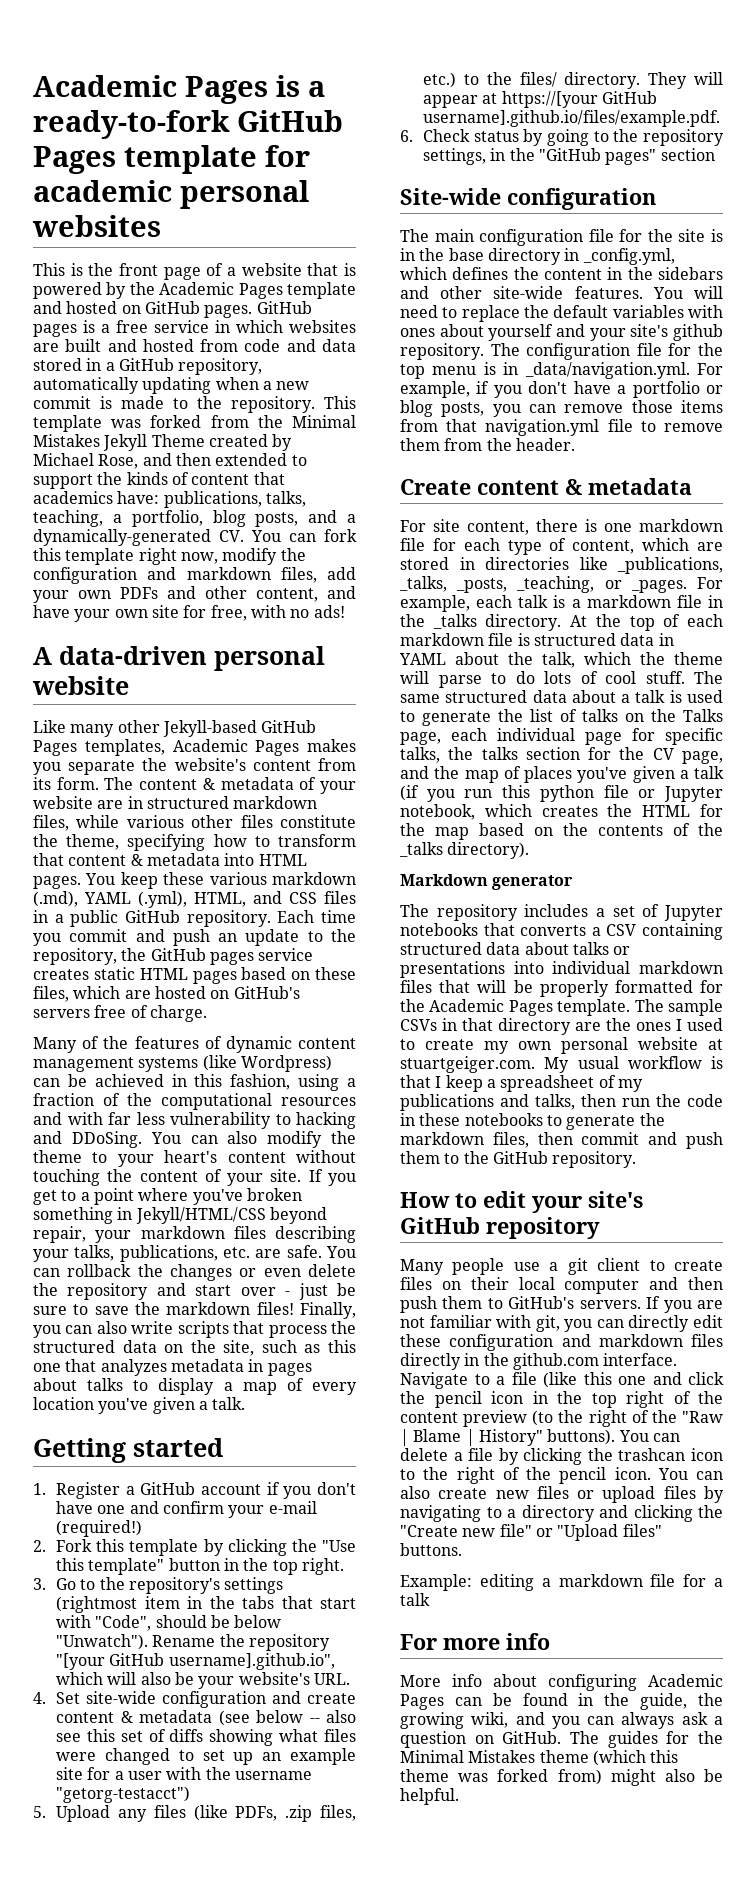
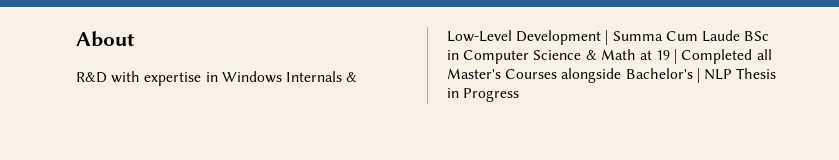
[33,75,325,104] [33,110,343,139] [33,145,310,174] [33,180,309,209] [32,215,161,237] [33,263,356,280] [33,282,356,299] [33,301,312,318] [33,320,356,337] [33,339,356,352] [33,358,263,375] [33,377,310,394] [33,396,356,413] [33,415,356,432] [33,434,293,451] [33,453,307,469] [33,472,285,489] [33,491,306,508] [33,510,356,527] [33,529,357,546] [33,548,306,565] [33,567,356,584] [33,586,356,603] [33,605,345,622] [33,646,325,671] [32,676,129,695] [33,720,317,737] [33,739,356,756] [33,758,357,775] [33,777,356,794] [33,796,318,809] [33,815,356,831] [33,834,357,851] [33,853,307,866] [33,872,356,889] [33,891,356,908] [33,910,356,927] [33,929,356,946] [33,948,314,965] [33,967,356,984] [33,986,300,1002] [33,1005,207,1022] [33,1036,357,1053] [33,1055,332,1072] [33,1074,356,1091] [33,1093,356,1110] [33,1112,356,1129] [33,1131,356,1148] [33,1150,356,1167] [33,1169,356,1186] [33,1188,302,1205] [33,1207,327,1224] [33,1226,356,1243] [33,1245,356,1262] [33,1264,357,1281] [33,1283,356,1300] [33,1302,356,1319] [33,1321,356,1338] [33,1340,356,1356] [33,1359,312,1376] [33,1378,357,1395] [33,1397,246,1414] [33,1438,223,1463] [33,1482,356,1499] [55,1501,317,1518] [55,1520,142,1537] [33,1539,356,1556] [55,1558,344,1575] [33,1577,284,1594] [55,1596,357,1613] [55,1615,282,1631] [55,1634,330,1651] [55,1653,335,1670] [55,1672,350,1689] [33,1691,356,1708] [55,1710,356,1726] [55,1729,356,1746] [55,1748,357,1765] [55,1767,312,1780] [55,1786,190,1803] [33,1805,356,1822] [422,72,723,89] [422,91,657,108] [422,110,720,127] [400,129,724,146] [422,148,715,165] [400,188,656,210] [400,229,723,246] [400,248,675,265] [400,267,723,280] [400,286,723,299] [400,305,723,322] [400,324,723,341] [400,343,723,360] [400,362,723,379] [400,381,723,398] [400,400,723,417] [400,419,723,436] [400,438,575,451] [400,478,692,495] [400,519,723,535] [400,538,723,555] [400,557,723,574] [399,576,723,593] [400,595,723,612] [400,614,723,631] [400,633,674,646] [399,652,723,668] [400,671,723,688] [400,690,723,703] [400,709,723,726] [400,728,723,745] [400,747,723,764] [400,766,724,783] [400,785,723,802] [400,804,723,820] [400,823,723,840] [399,842,530,859] [400,874,574,890] [400,904,723,921] [400,923,723,940] [400,942,631,955] [400,961,723,978] [400,980,723,997] [400,999,723,1016] [400,1018,723,1035] [400,1037,723,1054] [400,1056,723,1073] [400,1075,643,1092] [400,1094,723,1111] [400,1113,665,1130] [400,1132,723,1149] [400,1151,637,1168] [400,1191,643,1213] [400,1217,600,1239] [400,1258,723,1275] [400,1277,723,1294] [400,1296,723,1313] [400,1315,723,1332] [400,1334,723,1351] [400,1353,678,1370] [400,1372,724,1389] [400,1391,723,1408] [400,1410,723,1427] [400,1429,680,1446] [400,1448,723,1465] [400,1467,723,1484] [400,1486,724,1503] [400,1505,723,1522] [400,1524,662,1541] [400,1543,462,1556] [400,1574,723,1591] [400,1593,430,1606] [400,1633,550,1650] [400,1674,723,1691] [400,1693,723,1710] [400,1712,723,1729] [400,1731,723,1748] [400,1750,679,1766] [400,1769,723,1786] [400,1788,459,1805] Academic Pages is a ready-to-fork GitHub Pages template for academic personal websites // This is the front page of a website that is powered by the Academic Pages template and hosted on GitHub pages. GitHub pages is a free service in which websites are built and hosted from code and data stored in a GitHub repository, automatically updating when a new commit is made to the repository. This template was forked from the Minimal Mistakes Jekyll Theme created by Michael Rose, and then extended to support the kinds of content that academics have: publications, talks, teaching, a portfolio, blog posts, and a dynamically-generated CV. You can fork this template right now, modify the configuration and markdown files, add your own PDFs and other content, and have your own site for free, with no ads! // A data-driven personal website // Like many other Jekyll-based GitHub Pages templates, Academic Pages makes you separate the website's content from its form. The content & metadata of your website are in structured markdown files, while various other files constitute the theme, specifying how to transform that content & metadata into HTML pages. You keep these various markdown (.md), YAML (.yml), HTML, and CSS files in a public GitHub repository. Each time you commit and push an update to the repository, the GitHub pages service creates static HTML pages based on these files, which are hosted on GitHub's servers free of charge. // Many of the features of dynamic content management systems (like Wordpress) can be achieved in this fashion, using a fraction of the computational resources and with far less vulnerability to hacking and DDoSing. You can also modify the theme to your heart's content without touching the content of your site. If you get to a point where you've broken something in Jekyll/HTML/CSS beyond repair, your markdown files describing your talks, publications, etc. are safe. You can rollback the changes or even delete the repository and start over - just be sure to save the markdown files! Finally, you can also write scripts that process the structured data on the site, such as this one that analyzes metadata in pages about talks to display a map of every location you've given a talk. // Getting started // 1. Register a GitHub account if you don't have one and confirm your e-mail (required!) // 2. Fork this template by clicking the "Use this template" button in the top right. // 3. Go to the repository's settings (rightmost item in the tabs that start with "Code", should be below "Unwatch"). Rename the repository "[your GitHub username].github.io", which will also be your website's URL. // 4. Set site-wide configuration and create content & metadata (see below -- also see this set of diffs showing what files were changed to set up an example site for a user with the username "getorg-testacct") // 5. Upload any files (like PDFs, .zip files, etc.) to the files/ directory. They will appear at https://[your GitHub username].github.io/files/example.pdf. // 6. Check status by going to the repository settings, in the "GitHub pages" section // Site-wide configuration // The main configuration file for the site is in the base directory in _config.yml, which defines the content in the sidebars and other site-wide features. You will need to replace the default variables with ones about yourself and your site's github repository. The configuration file for the top menu is in _data/navigation.yml. For example, if you don't have a portfolio or blog posts, you can remove those items from that navigation.yml file to remove them from the header. // Create content & metadata // For site content, there is one markdown file for each type of content, which are stored in directories like _publications, _talks, _posts, _teaching, or _pages. For example, each talk is a markdown file in the _talks directory. At the top of each markdown file is structured data in YAML about the talk, which the theme will parse to do lots of cool stuff. The same structured data about a talk is used to generate the list of talks on the Talks page, each individual page for specific talks, the talks section for the CV page, and the map of places you've given a talk (if you run this python file or Jupyter notebook, which creates the HTML for the map based on the contents of the _talks directory). // Markdown generator // The repository includes a set of Jupyter notebooks that converts a CSV containing structured data about talks or presentations into individual markdown files that will be properly formatted for the Academic Pages template. The sample CSVs in that directory are the ones I used to create my own personal website at stuartgeiger.com. My usual workflow is that I keep a spreadsheet of my publications and talks, then run the code in these notebooks to generate the markdown files, then commit and push them to the GitHub repository. // How to edit your site's GitHub repository // Many people use a git client to create files on their local computer and then push them to GitHub's servers. If you are not familiar with git, you can directly edit these configuration and markdown files directly in the github.com interface. Navigate to a file (like this one and click the pencil icon in the top right of the content preview (to the right of the "Raw | Blame | History" buttons). You can delete a file by clicking the trashcan icon to the right of the pencil icon. You can also create new files or upload files by navigating to a directory and clicking the "Create new file" or "Upload files" buttons. // Example: editing a markdown file for a talk // For more info // More info about configuring Academic Pages can be found in the guide, the growing wiki, and you can always ask a question on GitHub. The guides for the Minimal Mistakes theme (which this theme was forked from) might also be helpful. -> [76,31,135,47] [76,71,358,86] [447,30,770,45] [447,49,772,64] [447,68,777,83] [447,88,520,102] About // R&D with expertise in Windows Internals & Low-Level Development | Summa Cum Laude BSc in Computer Science & Math at 19 | Completed all Master's Courses alongside Bachelor's | NLP Thesis in Progress

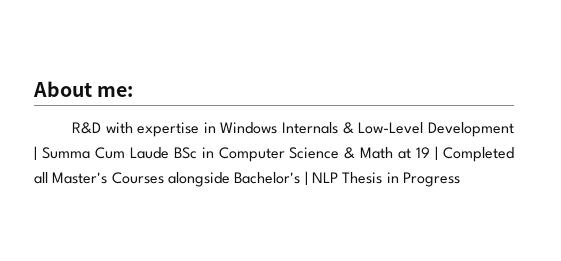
(135, 39) none -> [97,86,134,97] me:

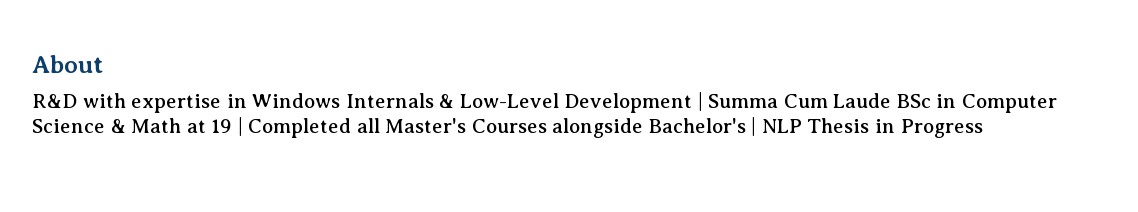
[97,86,134,97] me: -> (103, 64) none

